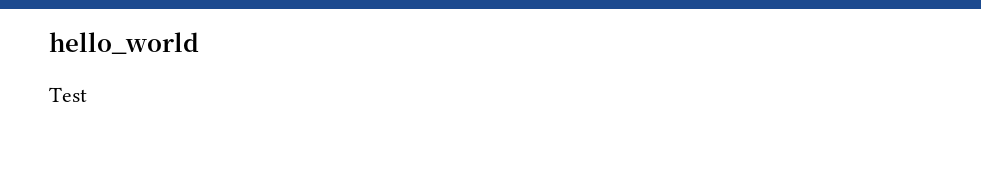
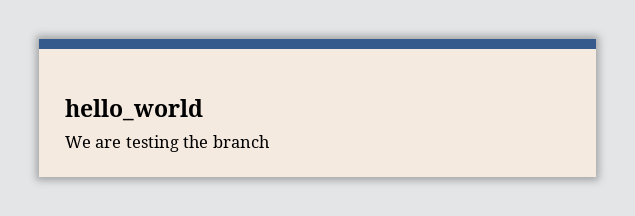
[49,87,87,102] Test -> [65,135,270,152] We are testing the branch

